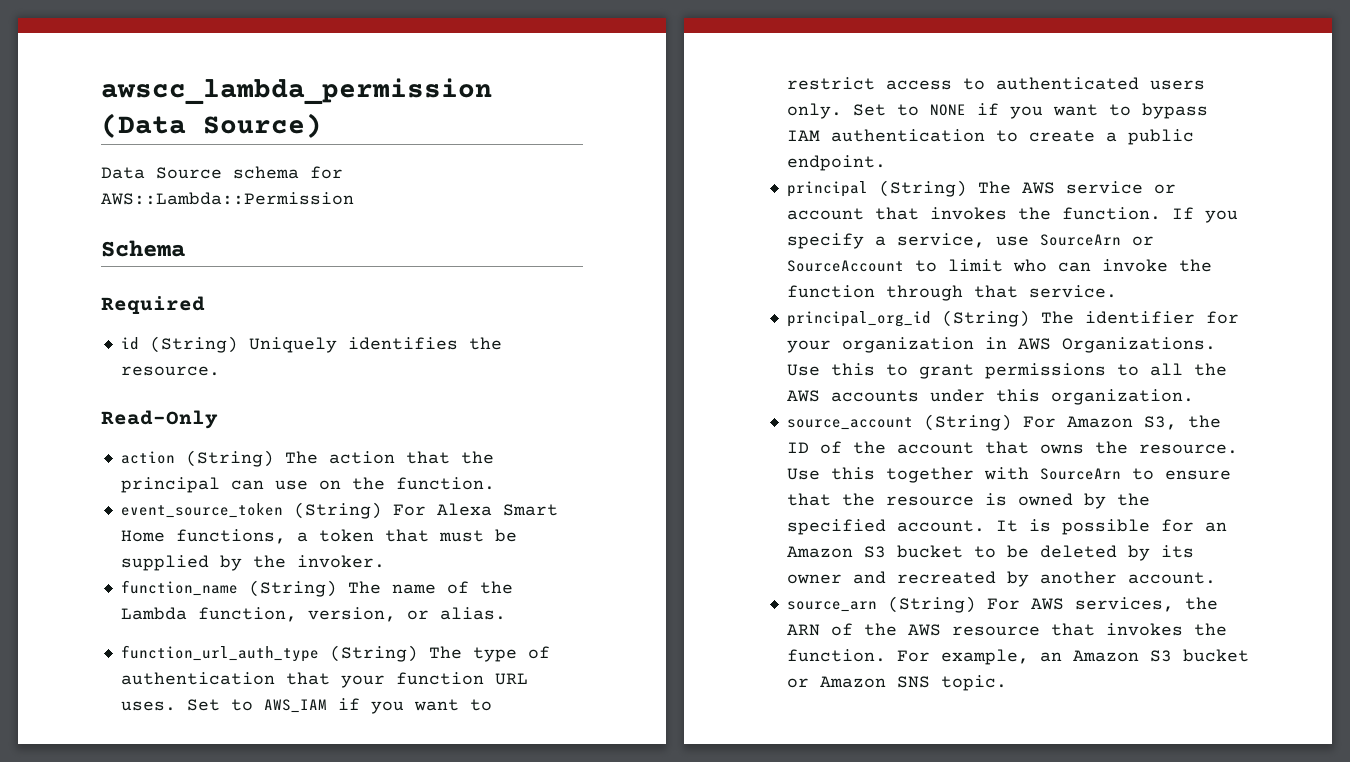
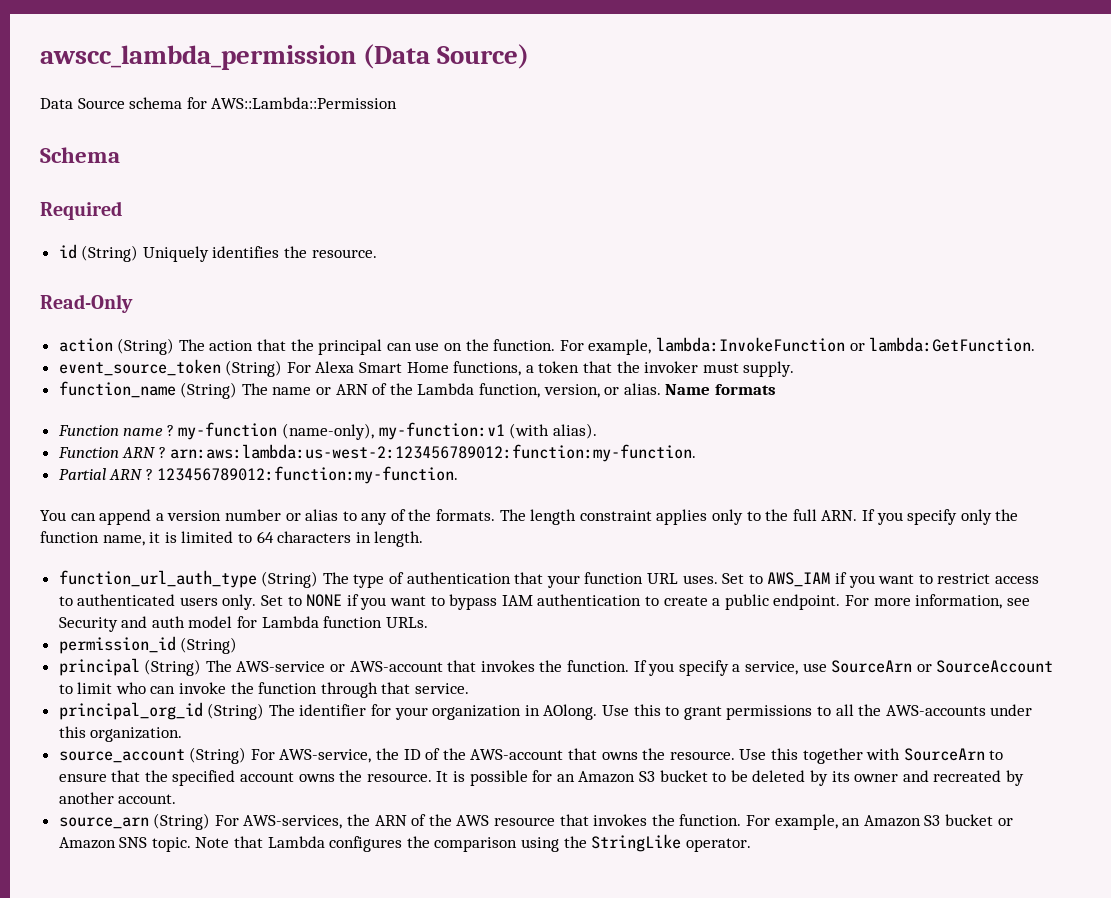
(495, 483) none -> [559,337,1036,355] For example, lambda:InvokeFunction or lambda:GetFunction.
[438,529,517,542] [120,555,385,571] must be supplied by the invoker. -> [616,361,795,377] the invoker must supply.
(436, 589) none -> [316,384,368,395] or ARN
(506, 613) none -> [665,384,776,395] [57,422,597,440] [57,444,697,462] [58,466,459,484] [40,509,1019,525] [40,531,424,547] Name formats // Function name ? my-function (name-only), my-function:v1 (with alias). // Function ARN ? arn:aws:lambda:us-west-2:123456789012:function:my-function. // Partial ARN ? 123456789012:function:my-function. // You can append a version number or alias to any of the formats. The length constraint applies only to the full ARN. If you specify only the function name, it is limited to 64 characters in length.
(886, 163) none -> [844,594,1030,609] [58,616,428,632] [58,636,238,654] For more information, see Security and auth model for Lambda function URLs. // permission_id (String)
[1021,181,1176,194] [786,208,864,220] AWS service or account -> [236,661,443,672] AWS-service or AWS-account
[1017,337,1216,353] AWS Organizations. -> [543,704,598,720] AOlong.
[786,390,919,402] AWS accounts -> [885,705,986,716] AWS-accounts
[1066,416,1177,430] Amazon S3, -> [279,749,372,763] AWS-service,
[896,442,974,454] account -> [470,749,564,760] AWS-account
[885,493,1150,509] [786,519,985,535] resource is owned by the specified account. -> [172,770,432,786] specified account owns the resource.
[1030,597,1174,612] AWS services, -> [243,815,343,829] AWS-services,
(1007, 683) none -> [195,834,751,852] Note that Lambda configures the comparison using the StringLike operator.

